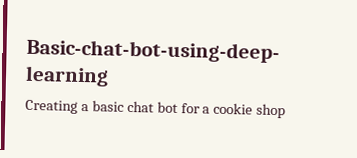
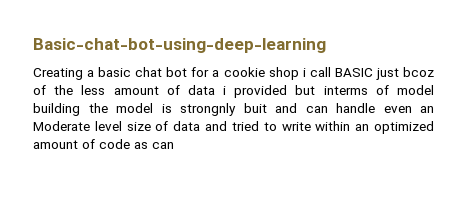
(287, 111) none -> [302,67,434,80] [33,85,434,98] [33,103,434,116] [33,121,434,134] [33,139,174,149] i call BASIC just bcoz of the less amount of data i provided but interms of model building the model is strongnly buit and can handle even an Moderate level size of data and tried to write within an optimized amount of code as can

